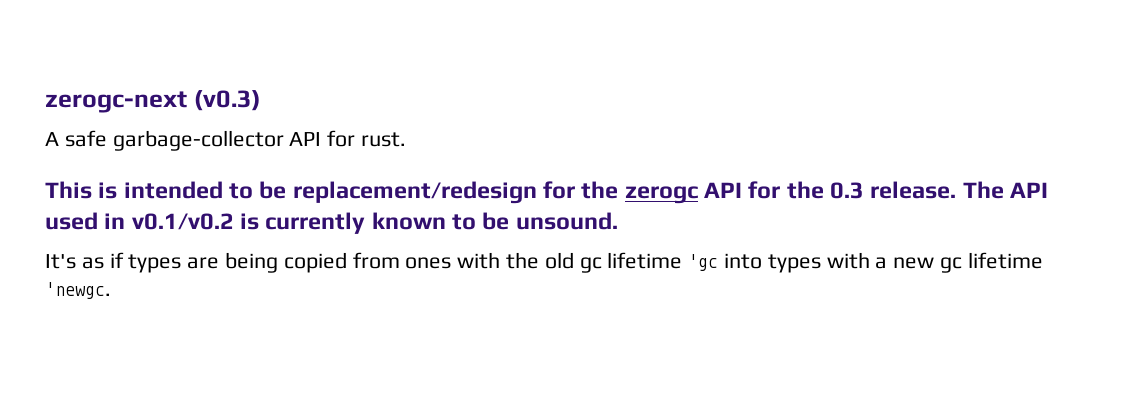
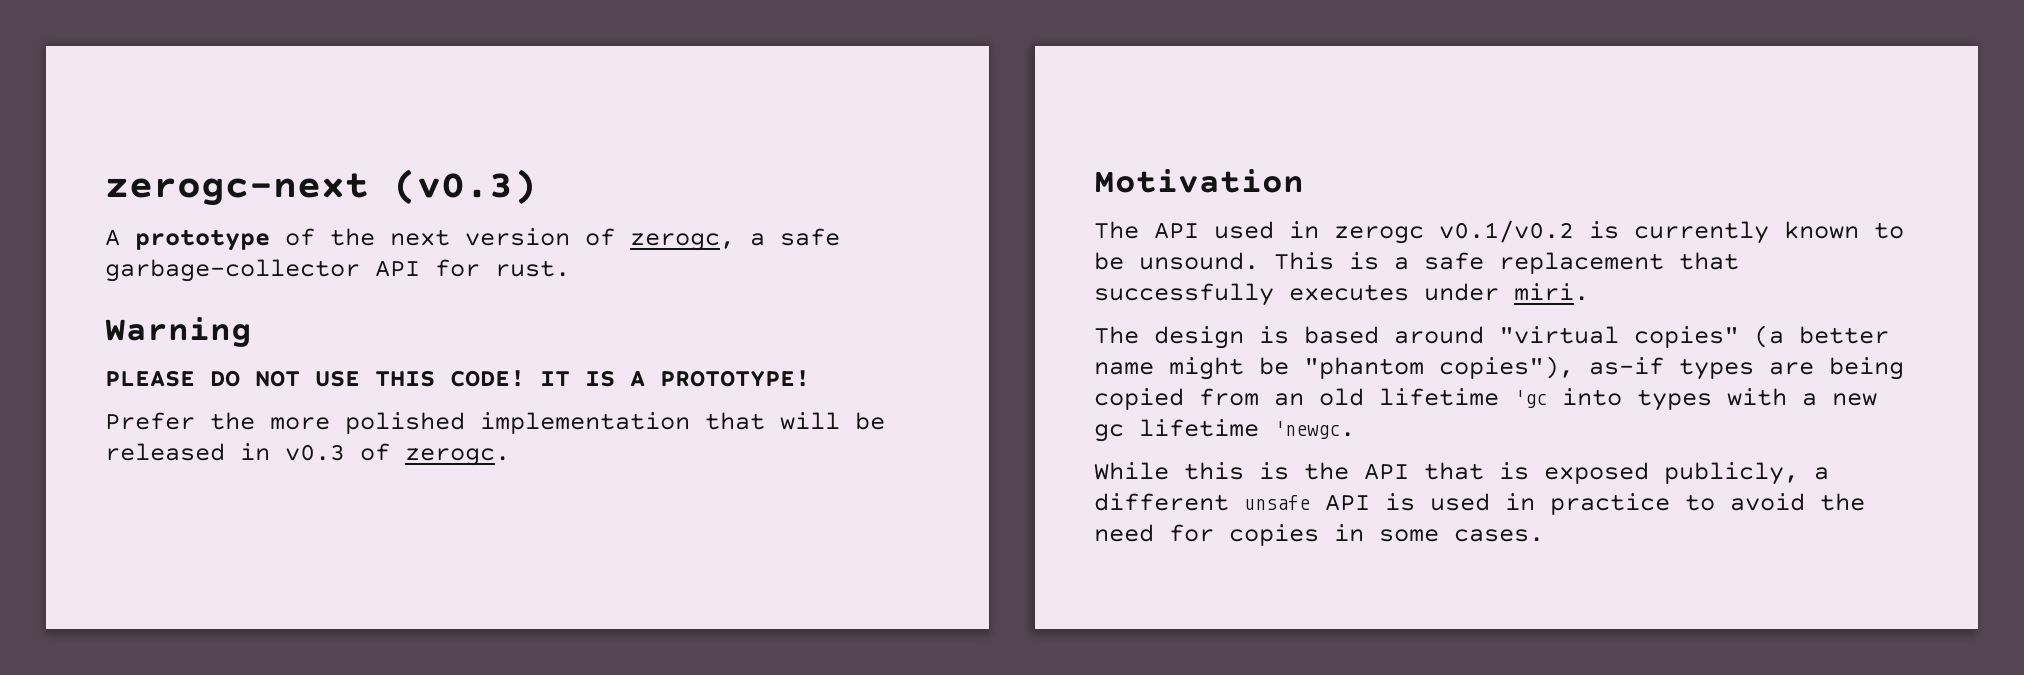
(59, 139) none -> [135,228,765,251] prototype of the next version of zerogc, a
[45,181,957,204] This is intended to be replacement/redesign for the zerogc API for the 0.3 release. -> [105,317,252,347] [105,370,810,387] [105,412,885,434] [105,443,510,466] [1094,169,1304,193] Warning // PLEASE DO NOT USE THIS CODE! IT IS A PROTOTYPE! // Prefer the more polished implementation that will be released in v0.3 of zerogc. // Motivation //
(126, 221) none -> [1334,226,1424,244] zerogc
[45,252,124,269] // It's as if -> [1274,252,1739,274] [1094,283,1589,306] [1094,325,1889,349] [1094,356,1664,380] This is a safe replacement that successfully executes under miri. // The design is based around "virtual copies" (a better name might be "phantom copies"), as-if
[405,252,602,273] ones with the old gc -> [1274,388,1364,406] an old
(111, 290) none -> [1094,462,1829,485] [1094,493,1865,515] [1094,524,1544,546] // While this is the API that is exposed publicly, a different unsafe API is used in practice to avoid the need for copies in some cases.

